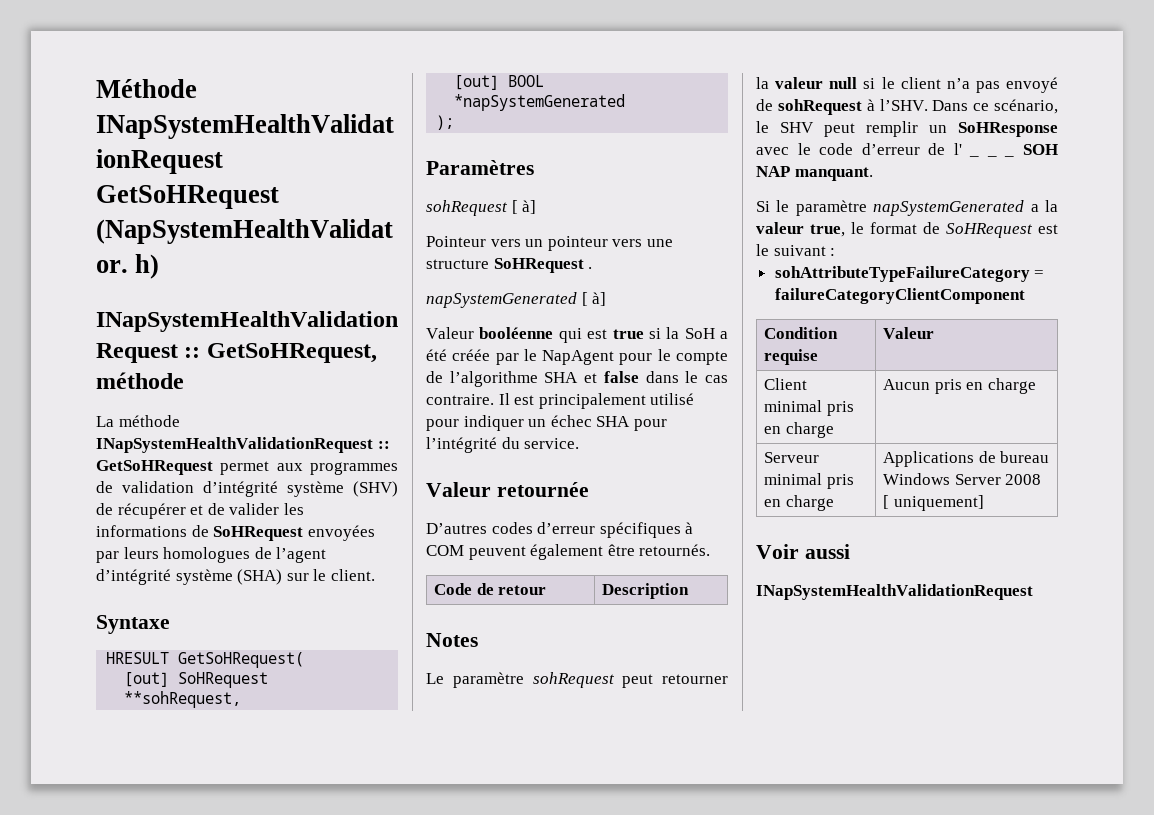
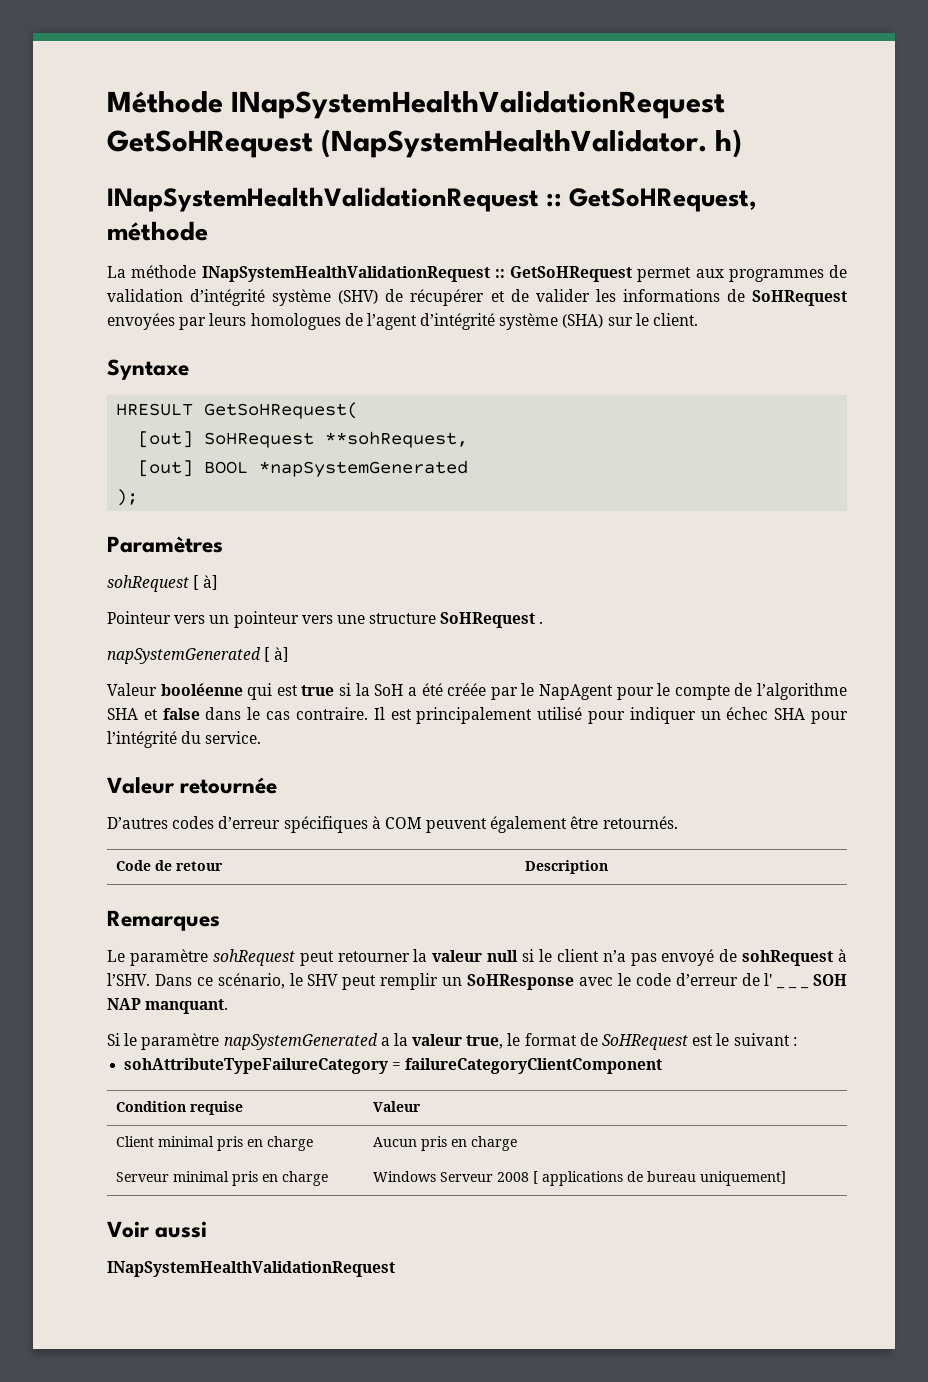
[426,633,478,647] Notes -> [107,910,220,931] Remarques
[883,451,1050,467] [883,473,1042,485] [883,495,890,509] Applications de bureau Windows Server 2008 [ -> [373,1171,697,1186] Windows Serveur 2008 [ applications de bureau

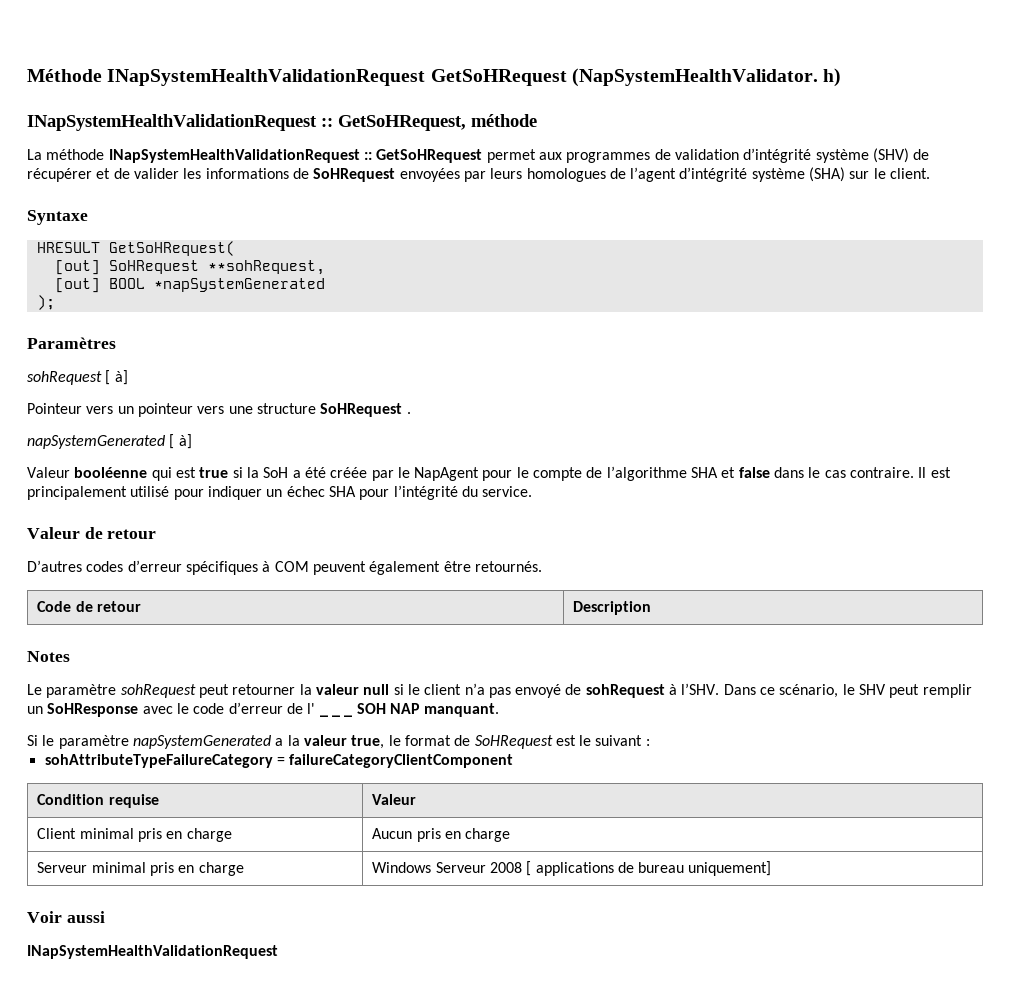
[180,777,278,794] retournée -> [84,527,157,539] de retour
[107,910,220,931] Remarques -> [27,651,70,662] Notes

